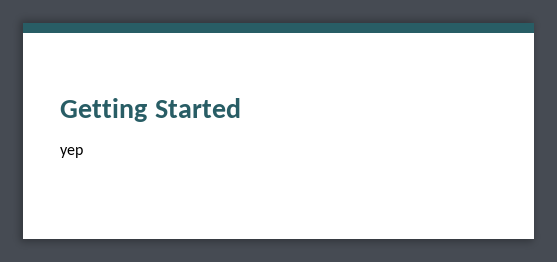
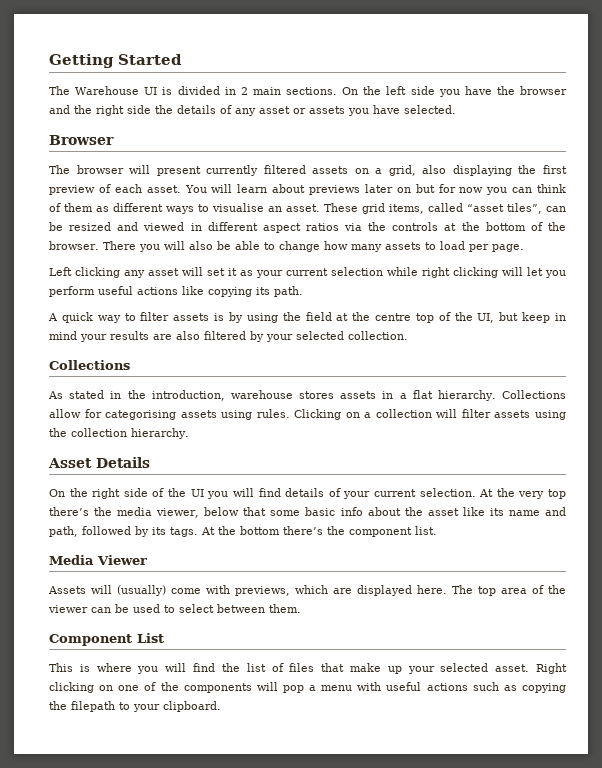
[60,147,83,158] yep -> [49,86,567,97] [49,105,456,116] [49,135,114,145] [49,165,568,176] [49,184,566,195] [49,203,566,214] [49,222,566,233] [49,241,524,252] [49,267,566,278] [49,286,303,297] [48,312,567,323] [49,331,408,342] [49,360,130,370] [48,390,566,401] [49,409,567,420] [49,428,189,439] [48,457,150,468] [49,488,566,499] [49,507,566,518] [49,526,437,537] [49,555,147,565] [48,585,566,596] [48,604,301,613] [49,633,164,646] [49,663,567,674] [49,682,566,693] [49,701,221,712] The Warehouse UI is divided in 2 main sections. On the left side you have the browser and the right side the details of any asset or assets you have selected. // Browser // The browser will present currently filtered assets on a grid, also displaying the first preview of each asset. You will learn about previews later on but for now you can think of them as different ways to visualise an asset. These grid items, called “asset tiles”, can be resized and viewed in different aspect ratios via the controls at the bottom of the browser. There you will also be able to change how many assets to load per page. // Left clicking any asset will set it as your current selection while right clicking will let you perform useful actions like copying its path. // A quick way to filter assets is by using the field at the centre top of the UI, but keep in mind your results are also filtered by your selected collection. // Collections // As stated in the introduction, warehouse stores assets in a flat hierarchy. Collections allow for categorising assets using rules. Clicking on a collection will filter assets using the collection hierarchy. // Asset Details // On the right side of the UI you will find details of your current selection. At the very top there’s the media viewer, below that some basic info about the asset like its name and path, followed by its tags. At the bottom there’s the component list. // Media Viewer // Assets will (usually) come with previews, which are displayed here. The top area of the viewer can be used to select between them. // Component List // This is where you will find the list of files that make up your selected asset. Right clicking on one of the components will pop a menu with useful actions such as copying the filepath to your clipboard.

